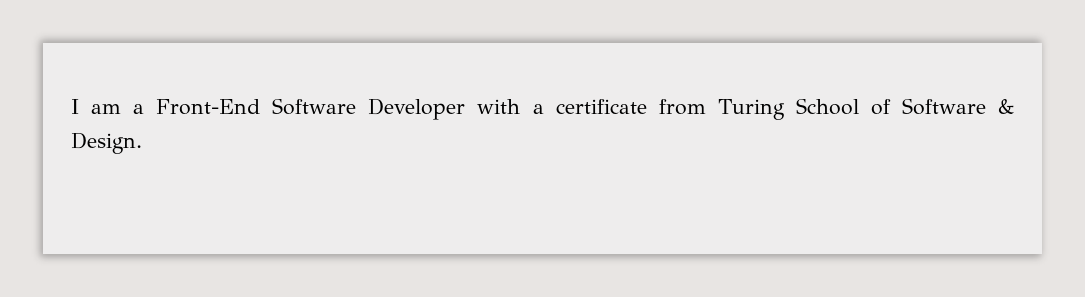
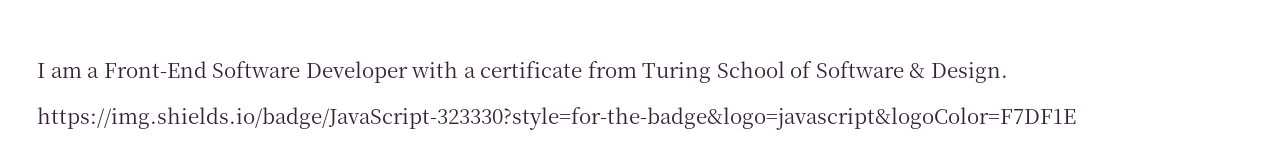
(142, 143) none -> [37,107,1076,130] // https://img.shields.io/badge/JavaScript-323330?style=for-the-badge&logo=javascript&logoColor=F7DF1E

